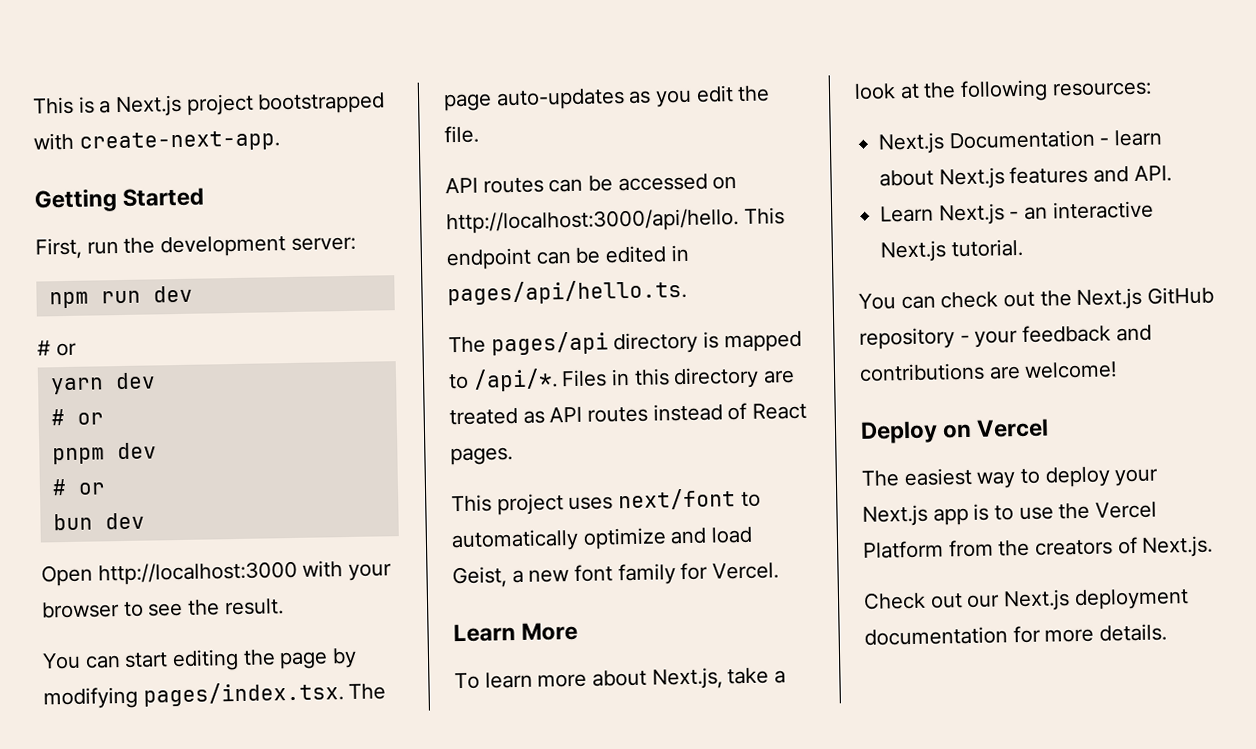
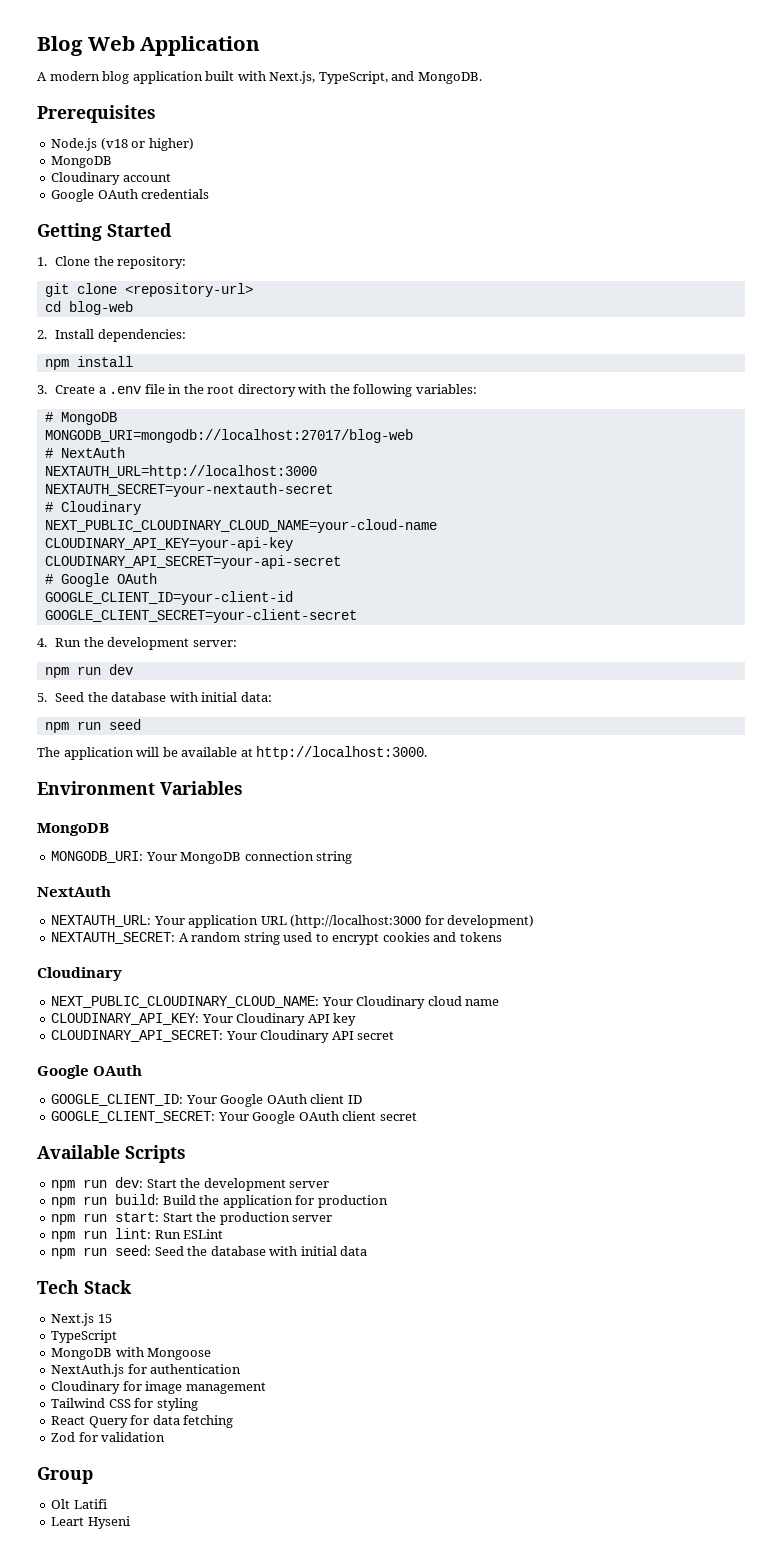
[32,92,386,118] [33,130,280,153] [34,187,205,213] [35,237,119,260] This is a Next.js project bootstrapped with create-next-app. // Getting Started // First, run -> [37,36,261,56] [37,71,482,84] [37,105,156,123] [51,138,194,151] [51,156,113,168] [51,172,171,185] [51,189,210,202] [37,223,172,241] [37,256,187,269] [44,283,253,297] [44,301,133,315] [37,329,186,342] [44,356,133,370] [37,384,477,397] [44,412,117,425] [44,429,413,443] [44,447,125,458] [44,465,317,479] [44,483,333,497] [44,501,141,515] [44,519,437,533] [44,537,293,551] [44,555,341,569] [44,573,157,587] [44,591,293,605] [44,609,357,623] [37,638,82,647] Blog Web Application // A modern blog application built with Next.js, TypeScript, and MongoDB. // Prerequisites // Node.js (v18 or higher) // MongoDB // Cloudinary account // Google OAuth credentials // Getting Started // 1. Clone the repository: // git clone <repository-url> // cd blog-web // 2. Install dependencies: // npm install // 3. Create a .env file in the root directory with the following variables: // # MongoDB // MONGODB_URI=mongodb://localhost:27017/blog-web // # NextAuth // NEXTAUTH_URL=http://localhost:3000 // NEXTAUTH_SECRET=your-nextauth-secret // # Cloudinary // NEXT_PUBLIC_CLOUDINARY_CLOUD_NAME=your-cloud-name // CLOUDINARY_API_KEY=your-api-key // CLOUDINARY_API_SECRET=your-api-secret // # Google OAuth // GOOGLE_CLIENT_ID=your-client-id // GOOGLE_CLIENT_SECRET=your-client-secret // 4. Run
[37,340,77,357] [49,372,156,395] [50,409,104,426] [51,442,157,465] [51,479,106,496] [52,512,145,531] [41,560,393,587] [41,598,284,619] [42,647,358,672] [43,681,387,710] [443,85,771,112] [444,125,479,144] [445,173,738,194] [446,207,785,235] [446,244,689,271] [447,278,687,306] [448,330,802,356] [448,366,796,392] [449,402,808,426] [450,447,513,466] [451,488,761,516] [451,526,754,553] [452,562,780,589] [453,621,579,643] [454,667,787,690] [854,79,1152,103] [878,129,1164,155] [879,165,1172,190] [880,200,1154,226] [880,238,1023,263] [858,286,1215,310] [859,324,1152,350] [859,361,1118,382] [860,418,1050,444] [861,466,1160,489] [862,501,1158,527] [863,535,1214,559] [863,588,1189,612] [864,623,1168,646] # or // yarn dev // # or // pnpm dev // # or // bun dev // Open http://localhost:3000 with your browser to see the result. // You can start editing the page by modifying pages/index.tsx. The page auto-updates as you edit the file. // API routes can be accessed on http://localhost:3000/api/hello. This endpoint can be edited in pages/api/hello.ts. // The pages/api directory is mapped to /api/*. Files in this directory are treated as API routes instead of React pages. // This project uses next/font to automatically optimize and load Geist, a new font family for Vercel. // Learn More // To learn more about Next.js, take a look at the following resources: // Next.js Documentation - learn about Next.js features and API. // Learn Next.js - an interactive Next.js tutorial. // You can check out the Next.js GitHub repository - your feedback and contributions are welcome! // Deploy on Vercel // The easiest way to deploy your Next.js app is to use the Vercel Platform from the creators of Next.js. // Check out our Next.js deployment documentation for more details. -> [37,692,272,702] [44,719,141,733] [37,746,428,760] [37,781,243,795] [37,823,109,836] [51,851,353,864] [37,886,111,897] [51,915,535,928] [51,932,502,945] [37,967,122,981] [51,996,500,1009] [51,1013,357,1026] [51,1030,395,1043] [37,1065,143,1079] [51,1094,362,1107] [51,1111,417,1124] [37,1145,186,1163] [51,1177,330,1191] [51,1194,388,1208] [51,1212,333,1225] [51,1228,224,1242] [51,1245,368,1259] [37,1280,132,1294] [51,1313,112,1326] [51,1330,118,1343] [51,1347,212,1360] [51,1364,242,1377] [51,1381,266,1394] [51,1398,198,1411] [51,1415,234,1428] [51,1432,166,1442] [37,1467,93,1484] [51,1499,107,1509] [51,1516,130,1529] 5. Seed the database with initial data: // npm run seed // The application will be available at http://localhost:3000. // Environment Variables // MongoDB // MONGODB_URI: Your MongoDB connection string // NextAuth // NEXTAUTH_URL: Your application URL (http://localhost:3000 for development) // NEXTAUTH_SECRET: A random string used to encrypt cookies and tokens // Cloudinary // NEXT_PUBLIC_CLOUDINARY_CLOUD_NAME: Your Cloudinary cloud name // CLOUDINARY_API_KEY: Your Cloudinary API key // CLOUDINARY_API_SECRET: Your Cloudinary API secret // Google OAuth // GOOGLE_CLIENT_ID: Your Google OAuth client ID // GOOGLE_CLIENT_SECRET: Your Google OAuth client secret // Available Scripts // npm run dev: Start the development server // npm run build: Build the application for production // npm run start: Start the production server // npm run lint: Run ESLint // npm run seed: Seed the database with initial data // Tech Stack // Next.js 15 // TypeScript // MongoDB with Mongoose // NextAuth.js for authentication // Cloudinary for image management // Tailwind CSS for styling // React Query for data fetching // Zod for validation // Group // Olt Latifi // Leart Hyseni

